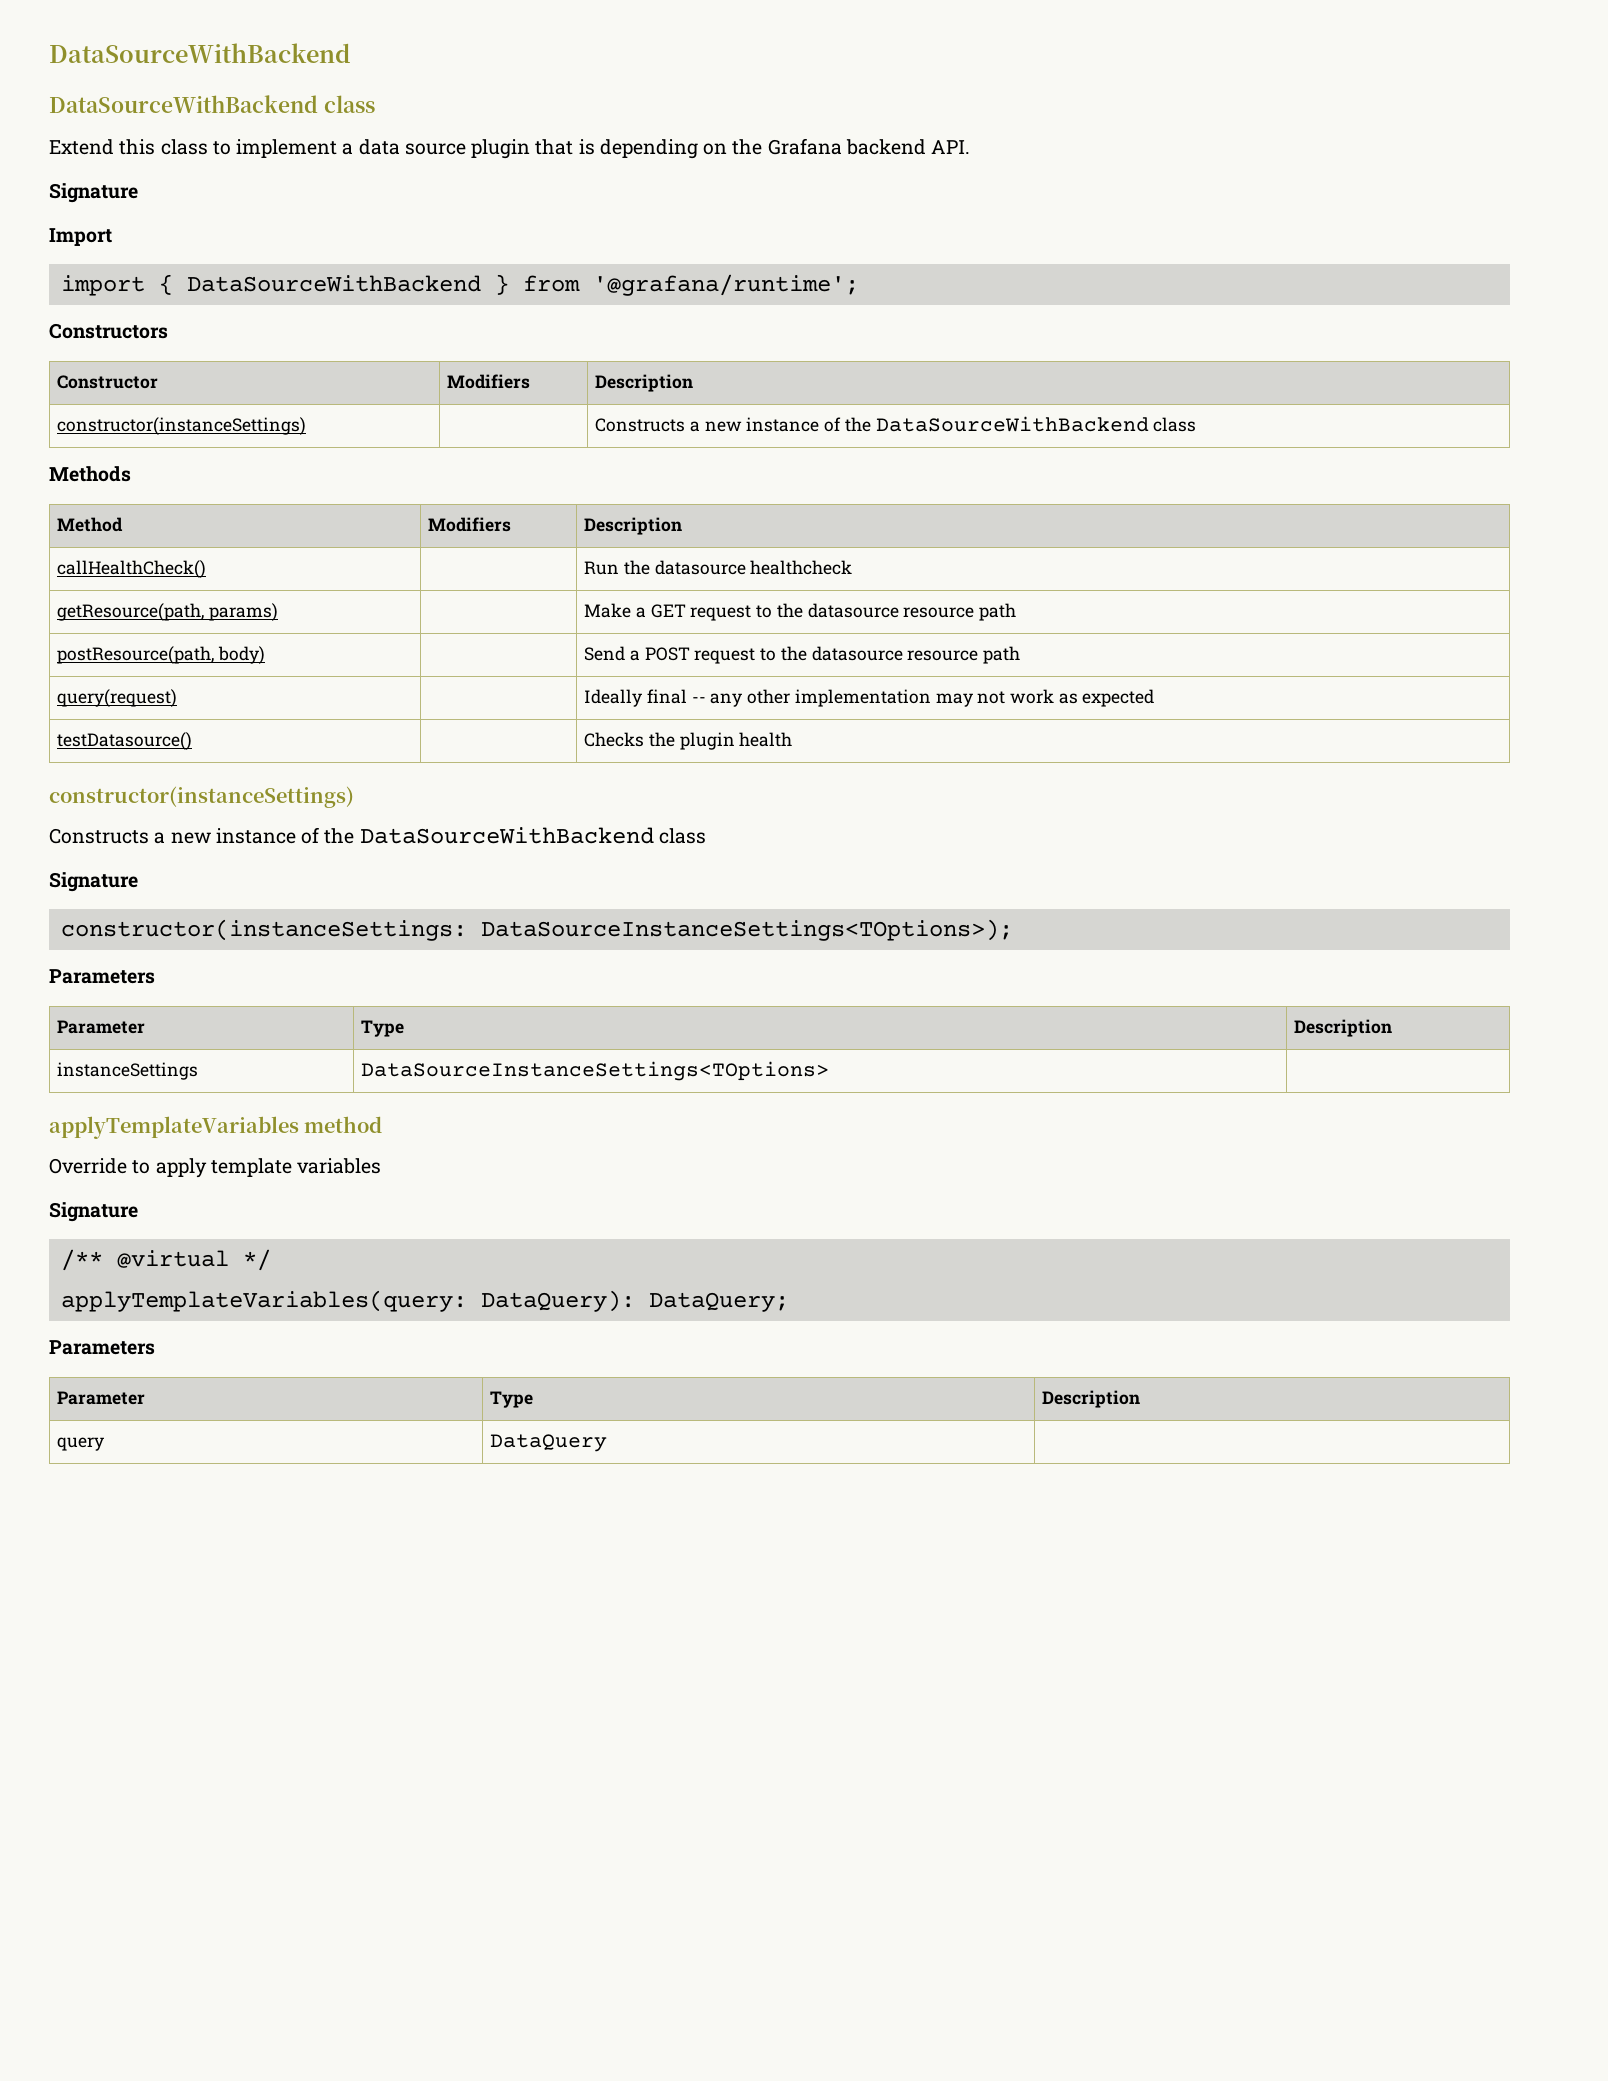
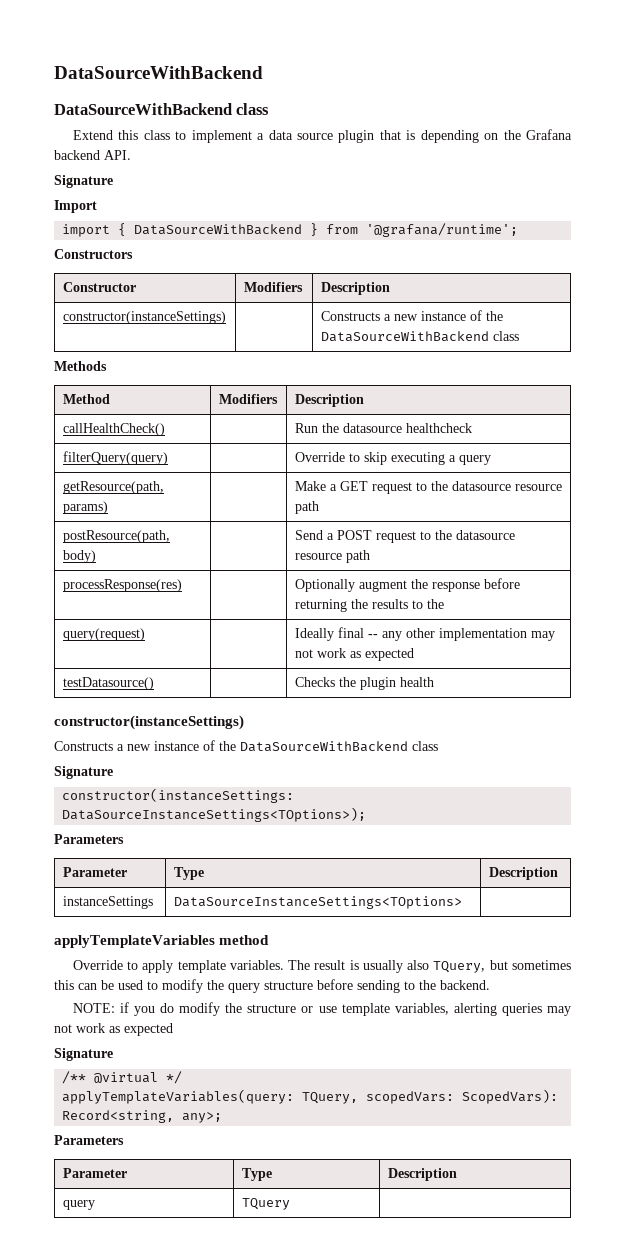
(853, 567) none -> [62,451,168,465] [294,452,491,465] // filterQuery(query) | | Override to skip executing a query
(1021, 655) none -> [62,579,182,592] [294,578,520,592] [294,599,444,612] // processResponse(res) | | Optionally augment the response before returning the results to the
[297,1158,382,1174] variables -> [229,960,572,973] [54,979,490,993] [72,1002,571,1016] [54,1023,173,1036] variables. The result is usually also TQuery, but sometimes this can be used to modify the query structure before sending to the backend. // NOTE: if you do modify the structure or use template variables, alerting queries may not work as expected
[480,1290,789,1312] DataQuery): DataQuery; -> [302,1089,559,1104] [62,1110,223,1123] TQuery, scopedVars: ScopedVars): Record<string, any>;
[490,1434,608,1452] DataQuery -> [241,1198,290,1210] TQuery

